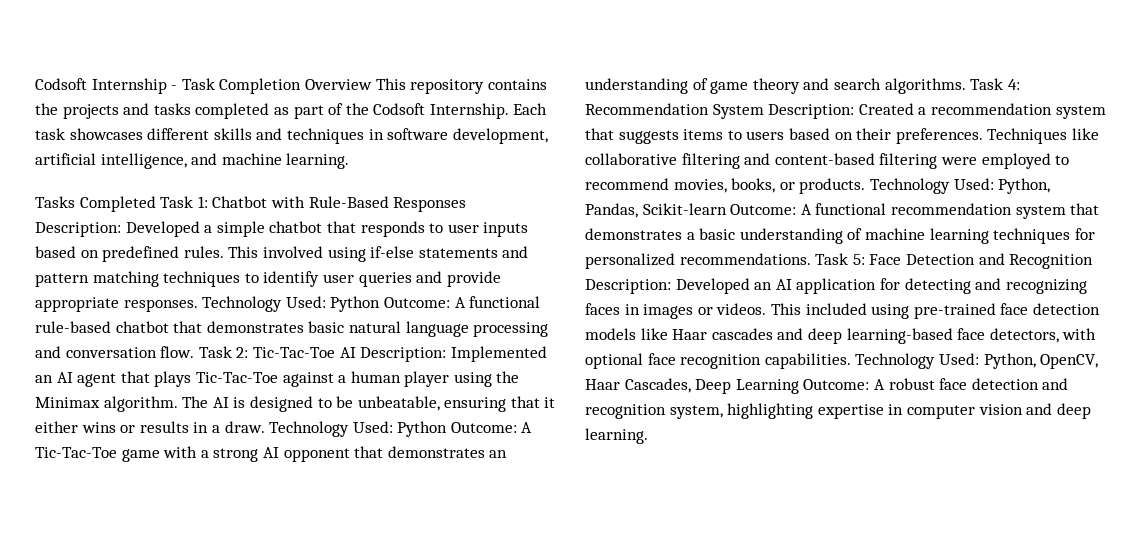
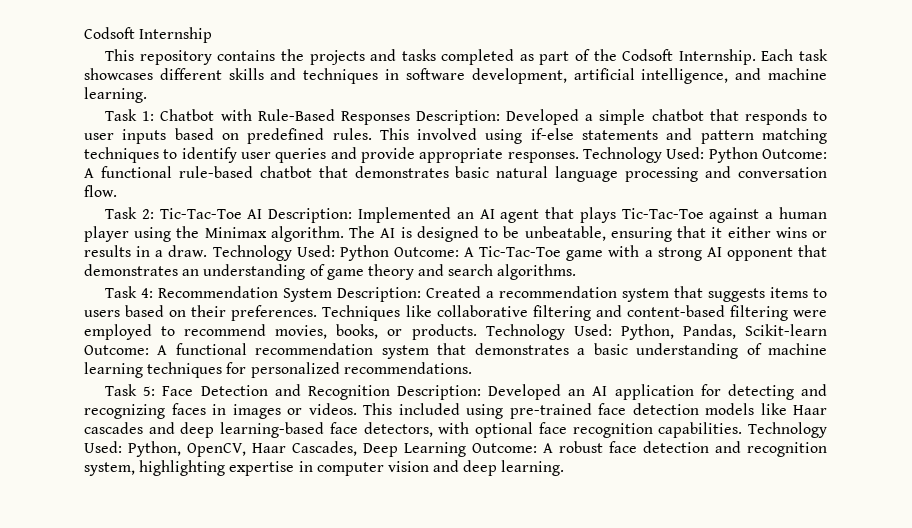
[171,78,372,94] - Task Completion Overview -> (213, 35) //
[35,196,156,212] Tasks Completed -> (147, 95) none
(195, 352) none -> (117, 191) //
(966, 86) none -> (577, 272) //
(811, 259) none -> (472, 368) //

